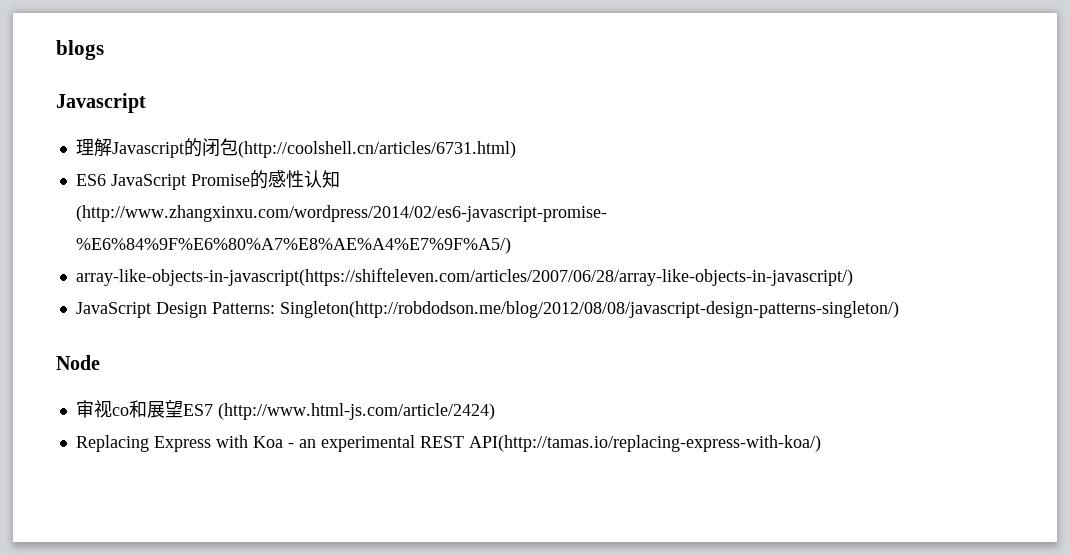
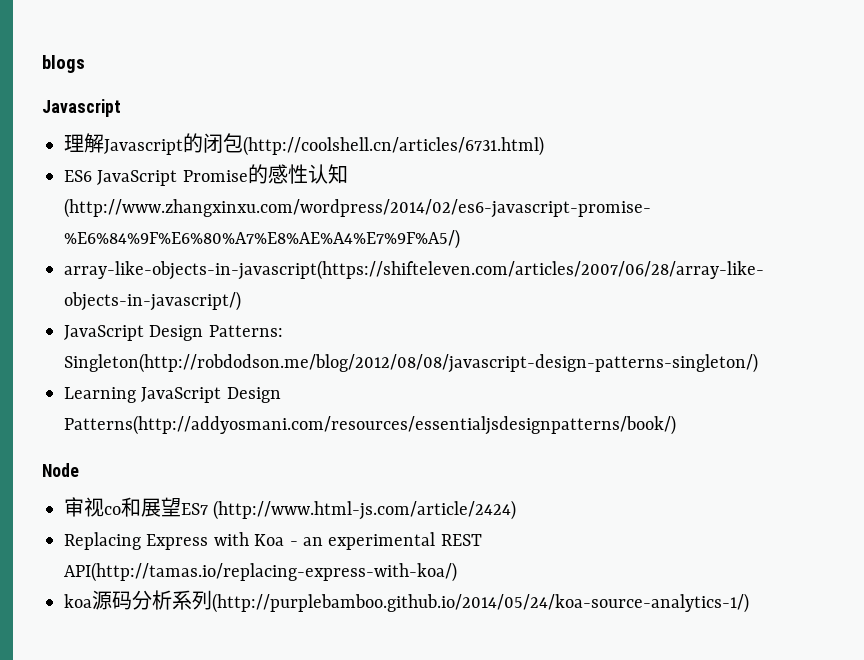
(899, 309) none -> [64,387,281,403] [64,415,676,435] // Learning JavaScript Design Patterns(http://addyosmani.com/resources/essentialjsdesignpatterns/book/)
(821, 443) none -> [64,590,749,613] // koa源码分析系列(http://purplebamboo.github.io/2014/05/24/koa-source-analytics-1/)

